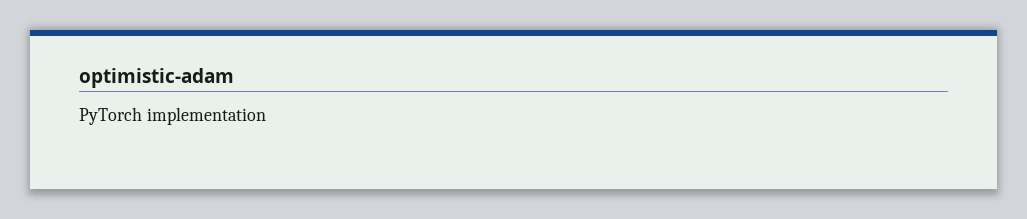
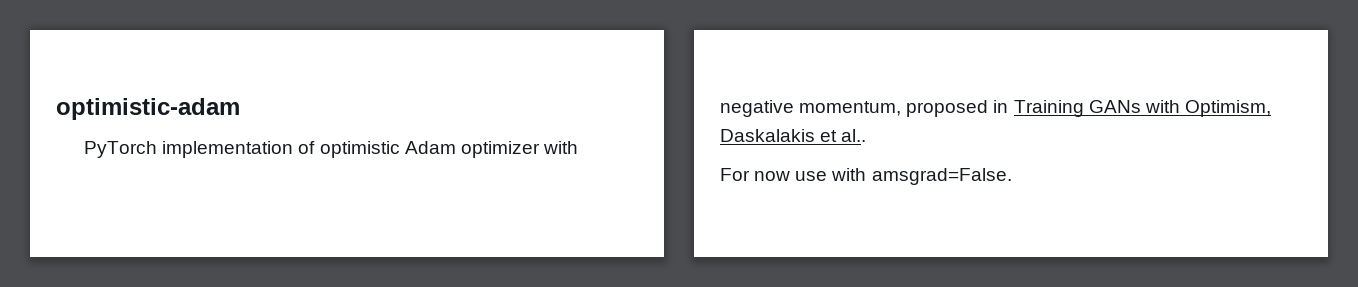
(266, 116) none -> [298,141,579,158] [720,100,1271,117] [720,129,867,142] [720,168,1012,185] of optimistic Adam optimizer with negative momentum, proposed in Training GANs with Optimism, Daskalakis et al.. // For now use with amsgrad=False.

